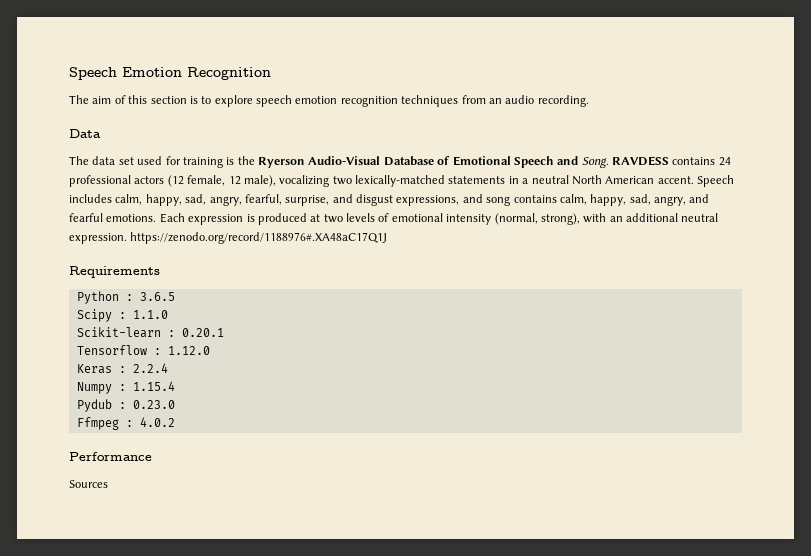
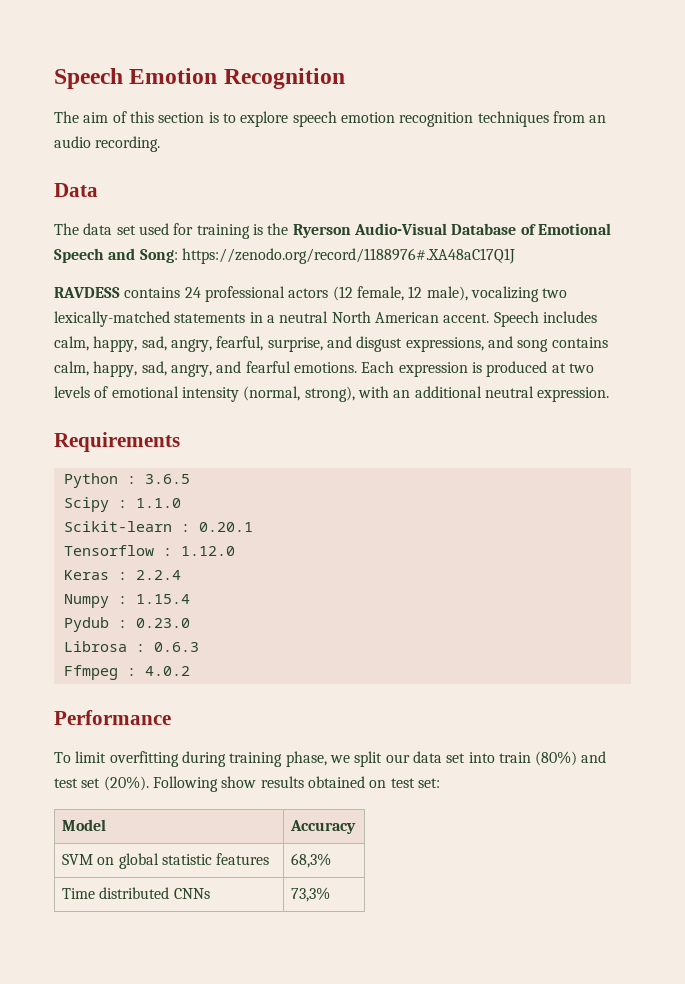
[581,157,609,168] Song. -> [139,248,515,264] Song: https://zenodo.org/record/1188976#.XA48aC17Q1J //
[130,232,388,244] https://zenodo.org/record/1188976#.XA48aC17Q1J -> (610, 394) none
(175, 404) none -> [63,641,199,652] // Librosa : 0.6.3
[69,480,108,488] Sources -> [54,751,607,767] [54,776,440,792] [61,819,106,831] [289,820,356,834] [61,853,270,869] [290,853,331,868] [61,887,210,899] [290,887,330,902] To limit overfitting during training phase, we split our data set into train (80%) and test set (20%). Following show results obtained on test set: // Model | Accuracy // SVM on global statistic features | 68,3% // Time distributed CNNs | 73,3%

